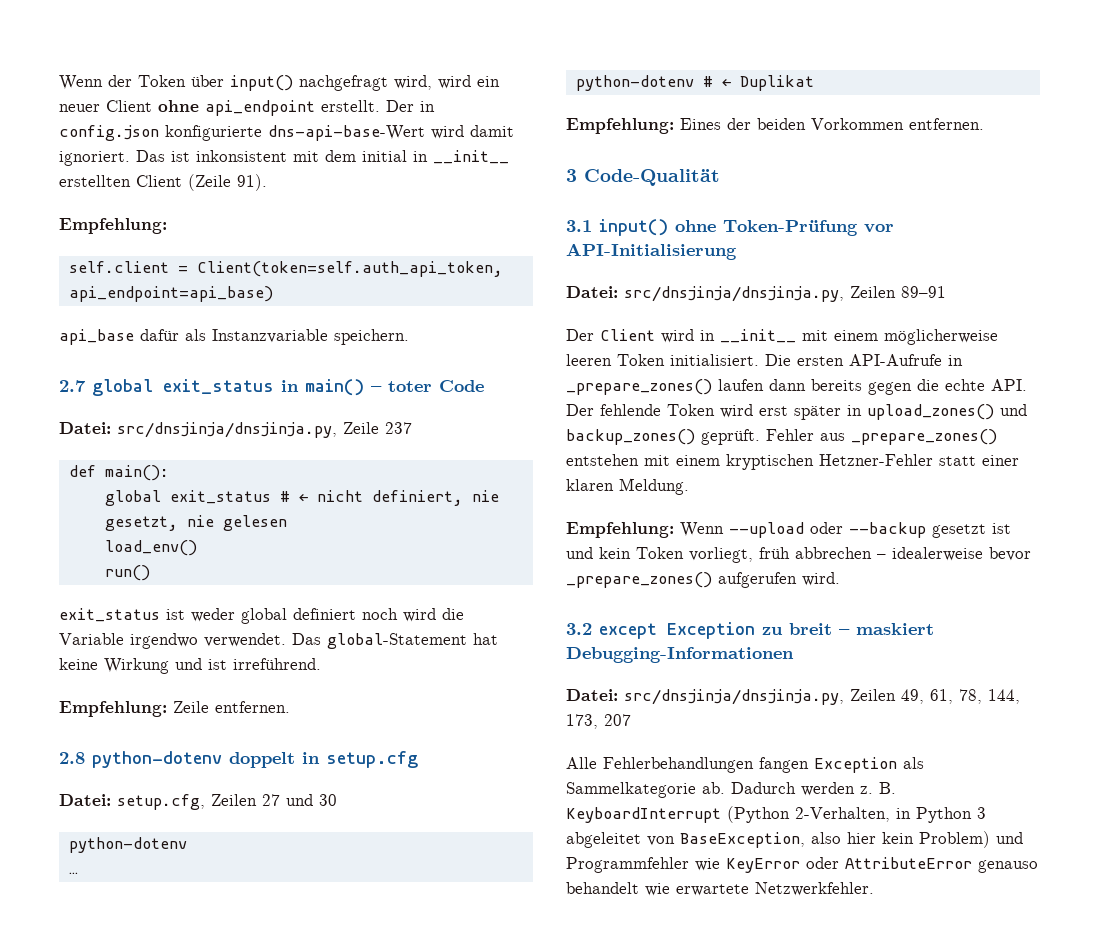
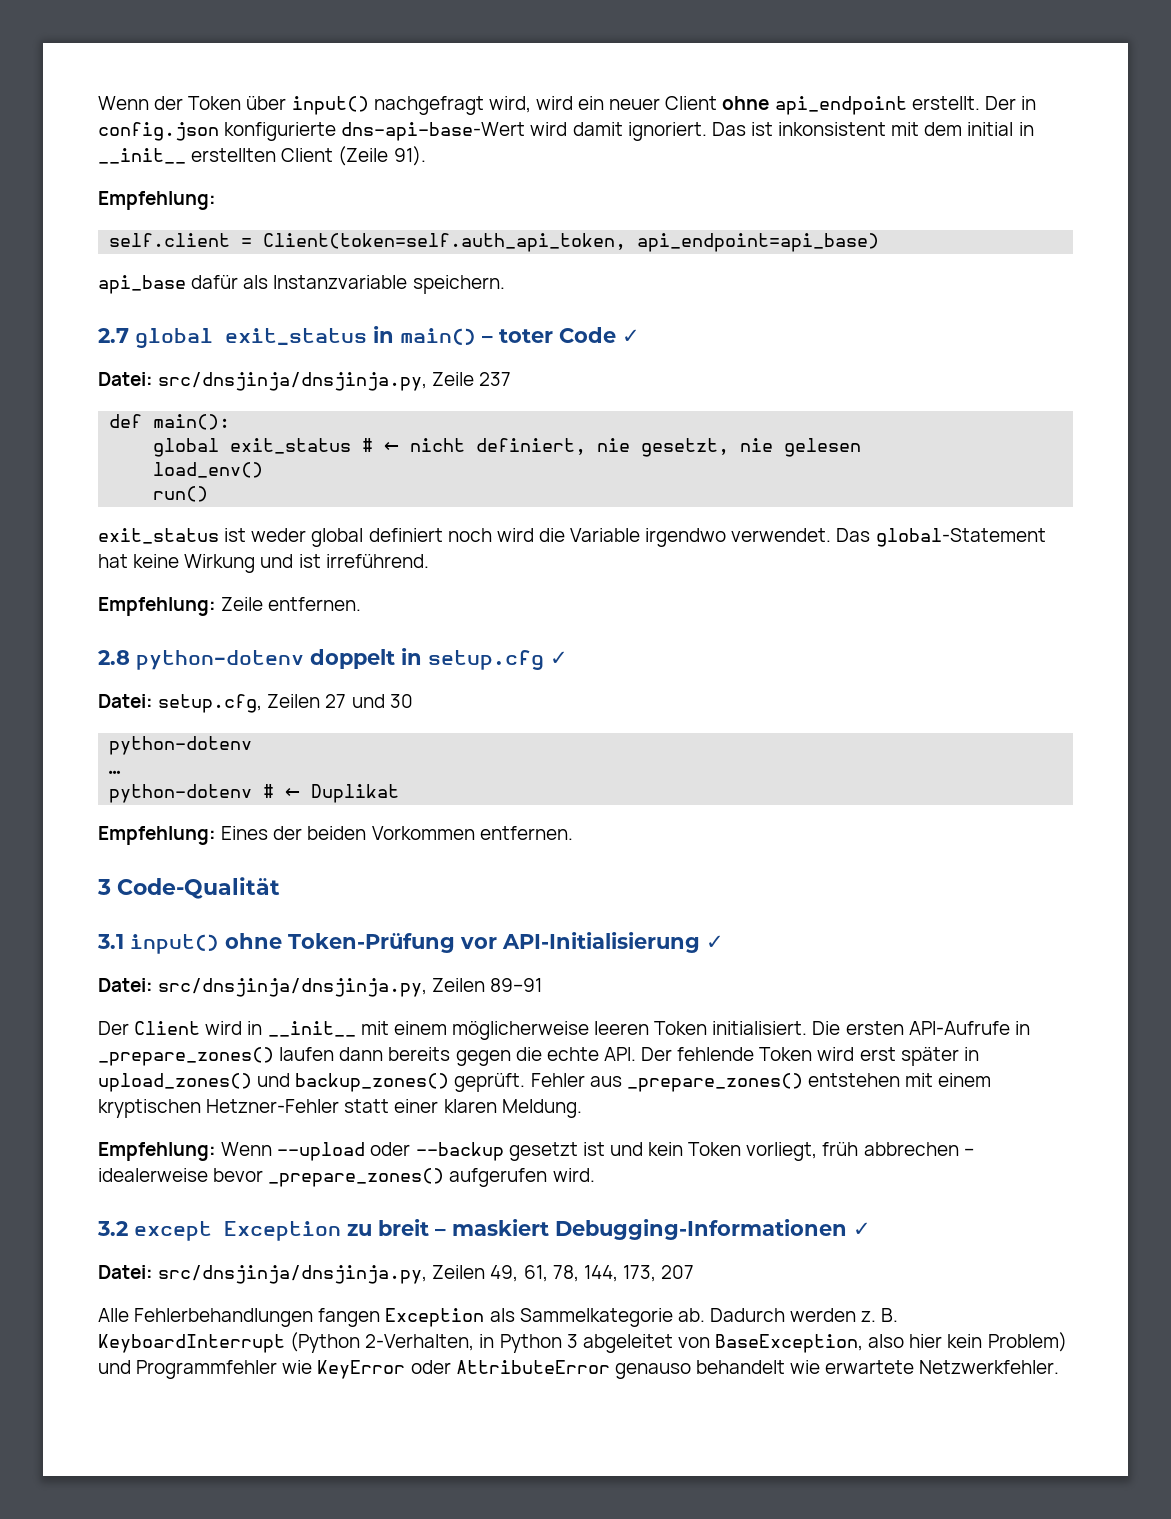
(484, 386) none -> [622,329,640,343] ✓
(418, 759) none -> [550,651,568,665] ✓
(737, 251) none -> [706,935,724,949] ✓
(794, 655) none -> [853,1222,871,1236] ✓

